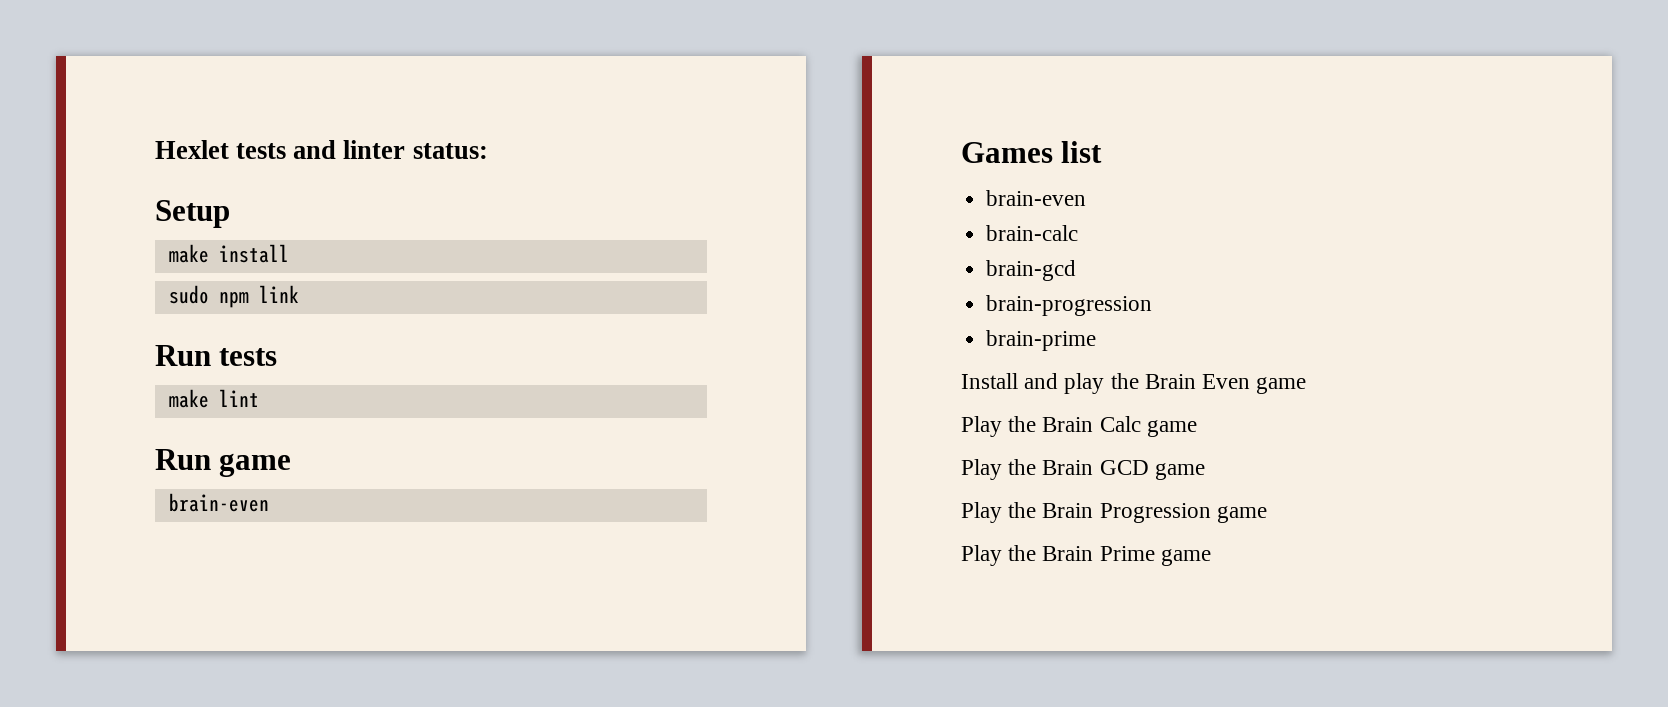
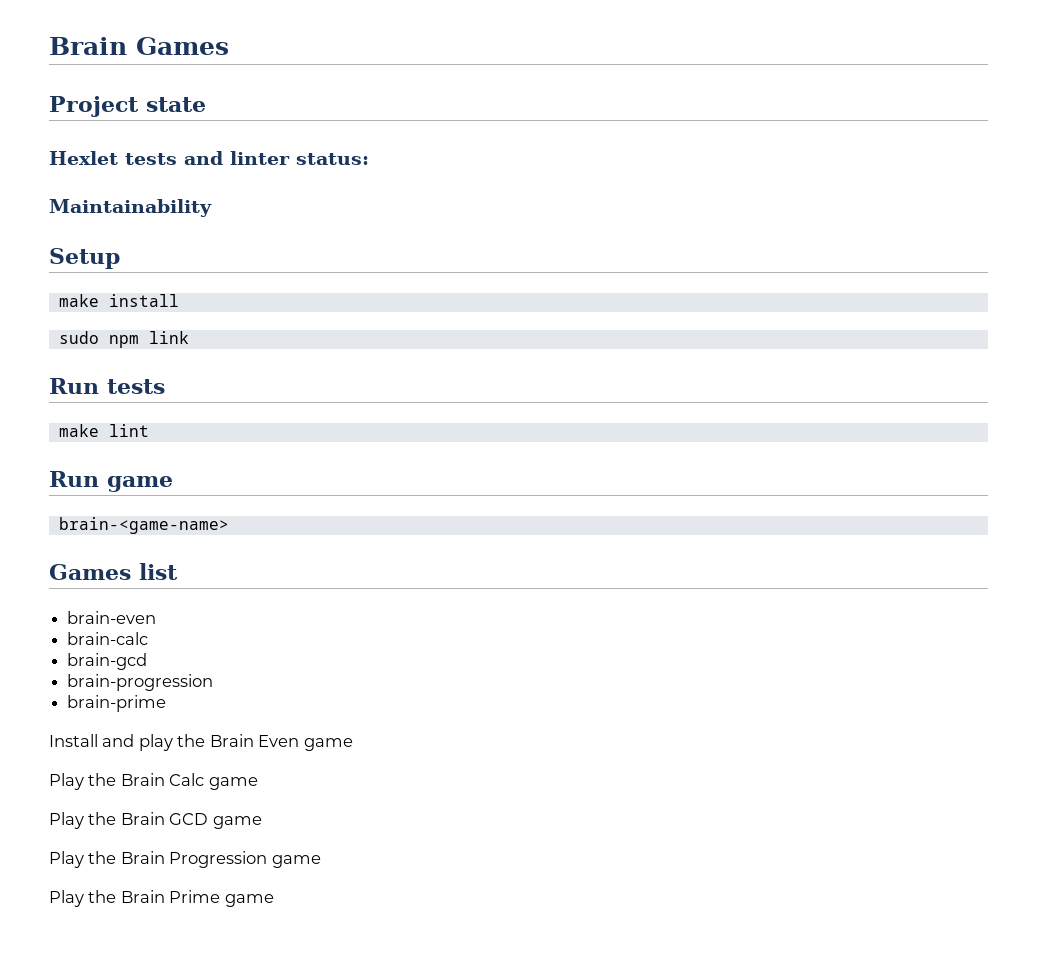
(155, 149) none -> [49,37,229,55] [49,96,206,117] Brain Games // Project state //
(488, 151) none -> [49,199,212,217] // Maintainability
[168,493,269,512] brain-even -> [58,517,229,534] brain-<game-name>

